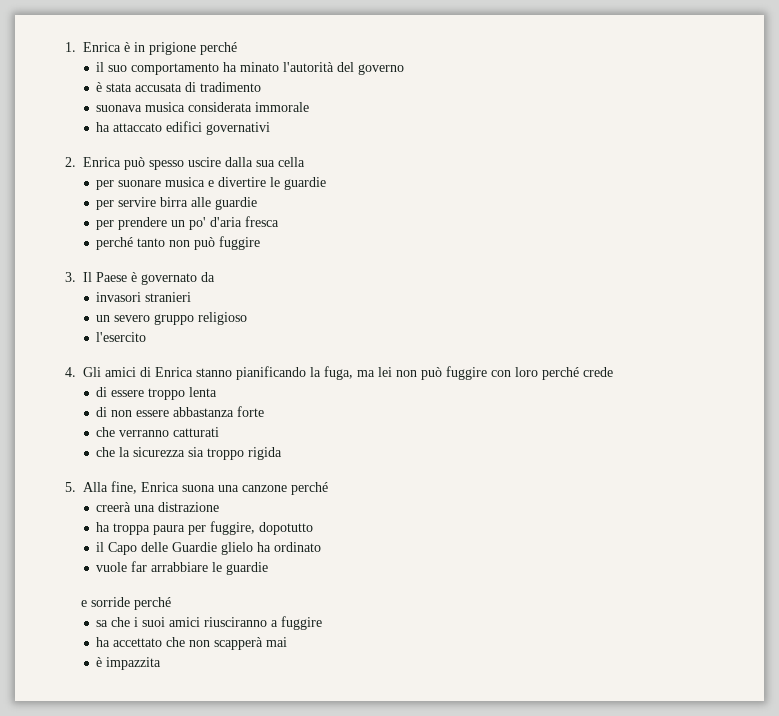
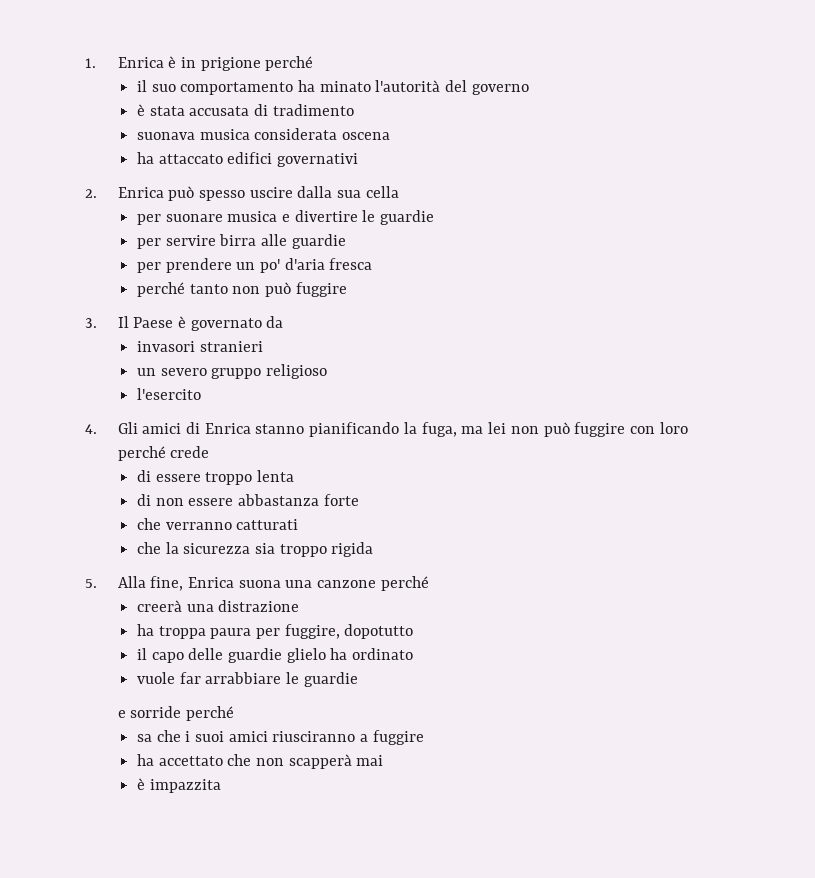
[255,102,310,112] immorale -> [341,132,390,140] oscena
[108,542,218,555] Capo delle Guardie -> [151,648,282,663] capo delle guardie

